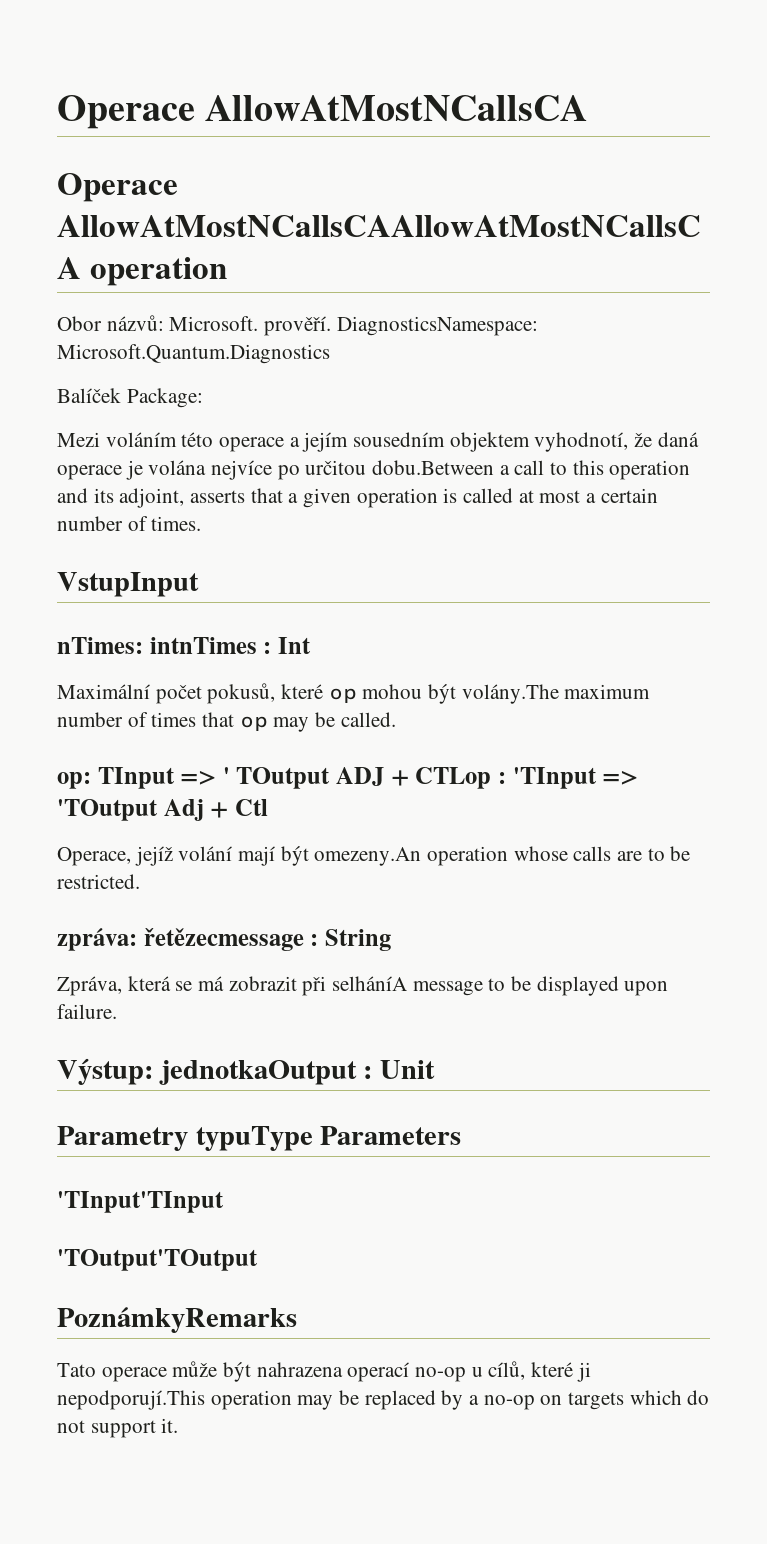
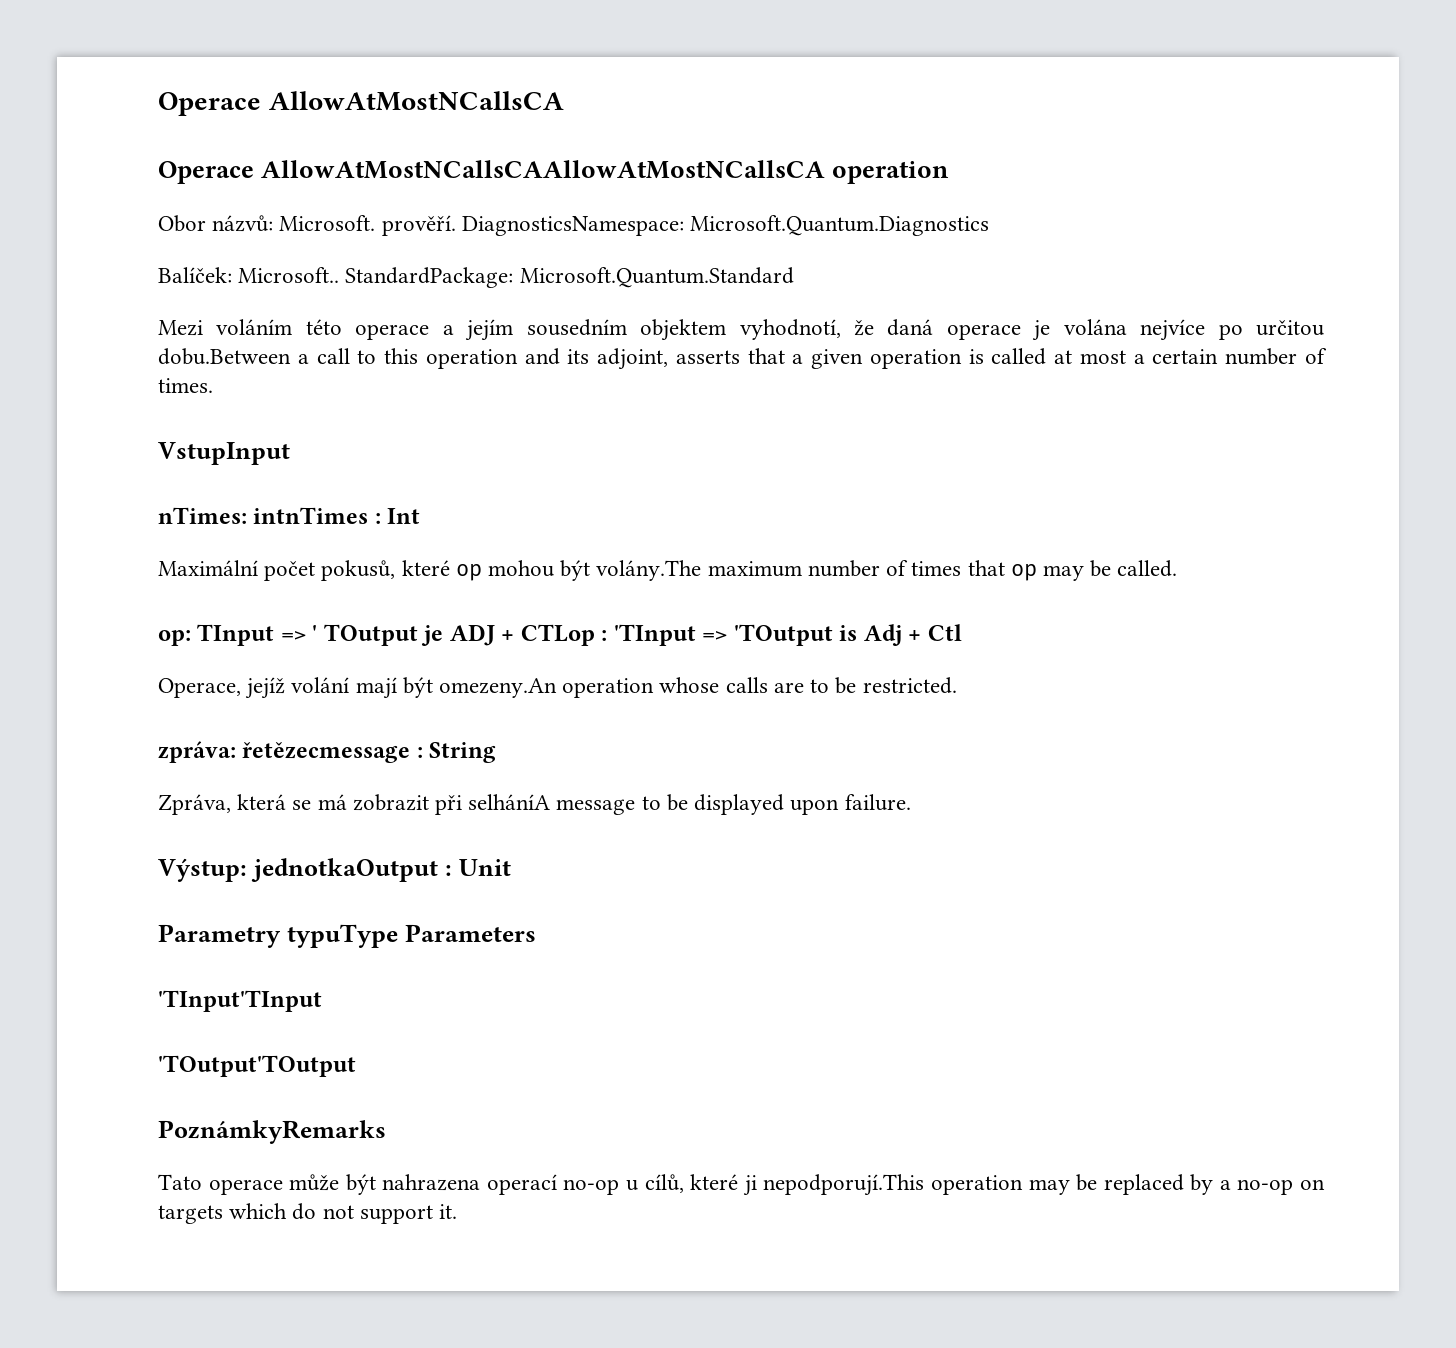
[57,388,203,408] Balíček Package: -> [158,267,794,288] Balíček: Microsoft.. StandardPackage: Microsoft.Quantum.Standard
(331, 778) none -> [421,625,444,646] je
(158, 810) none -> [839,625,858,641] is

